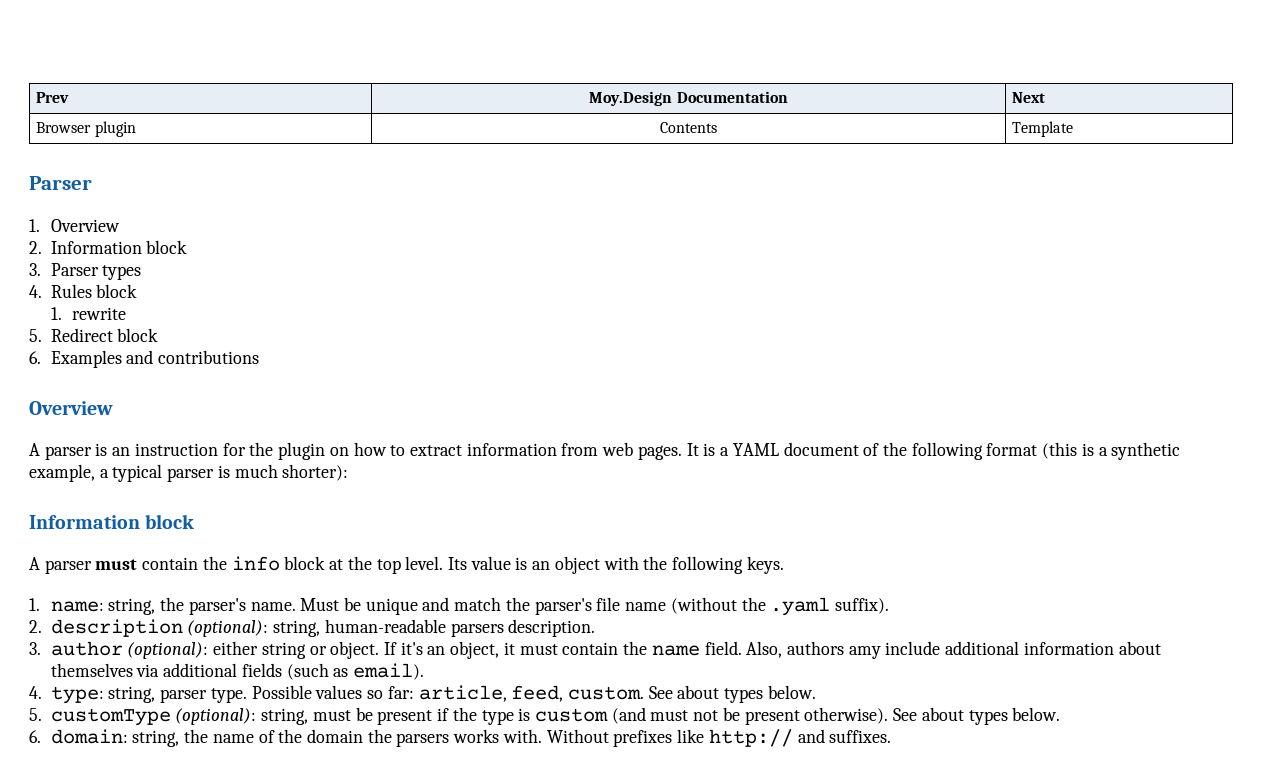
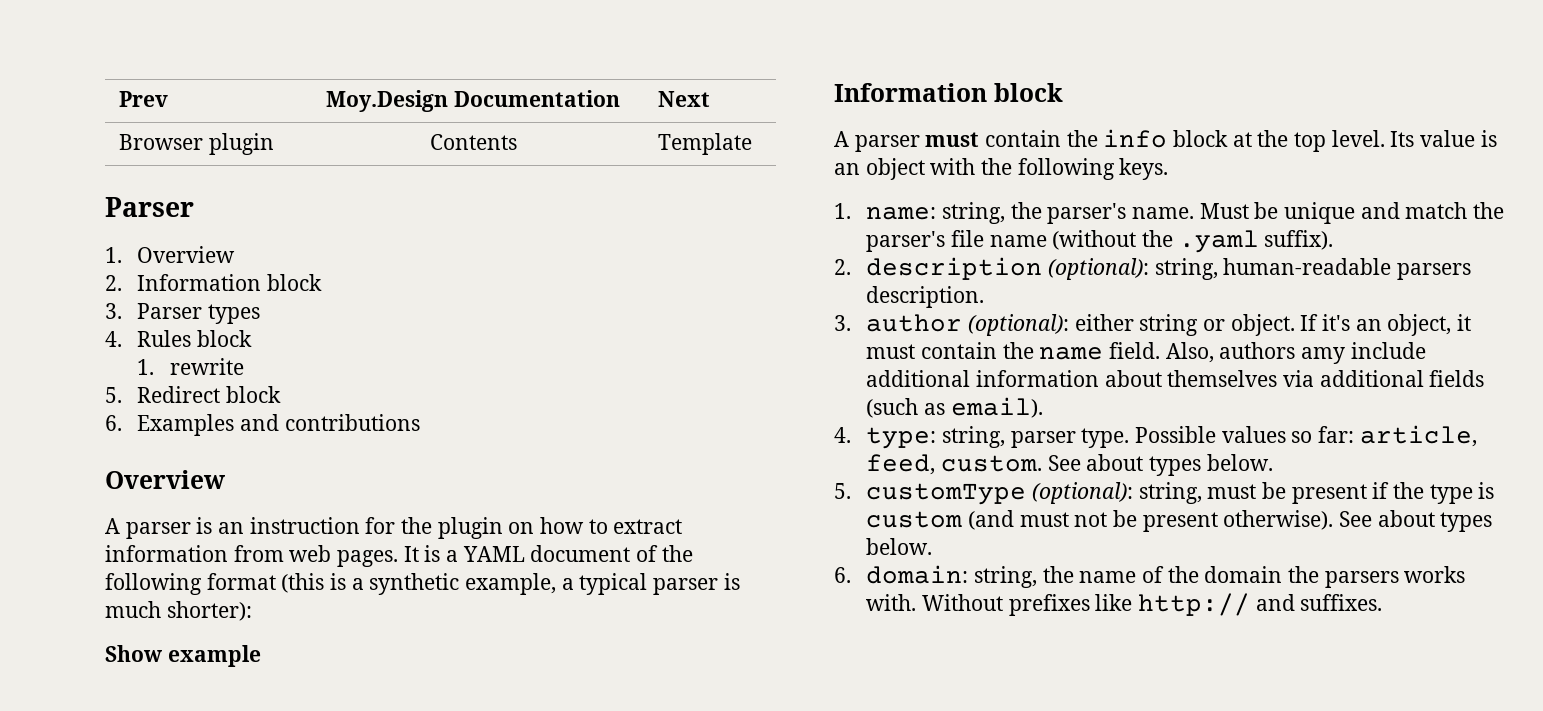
(349, 472) none -> [105,645,261,667] // Show example

